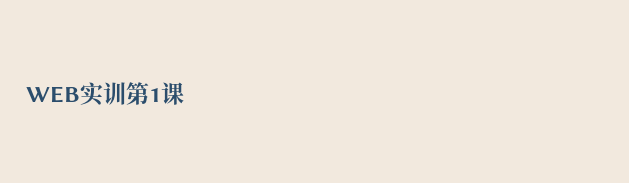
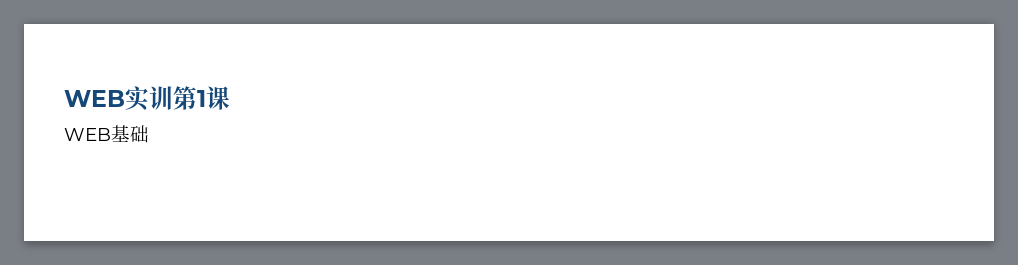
(184, 93) none -> [64,125,149,143] // WEB基础

